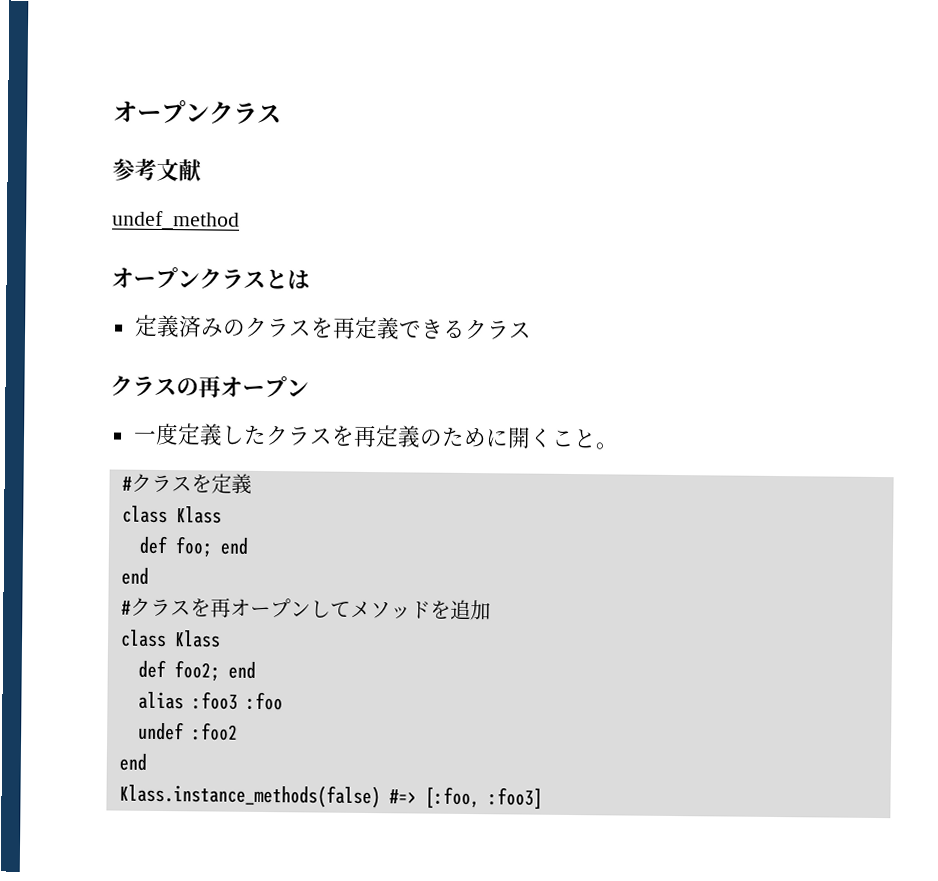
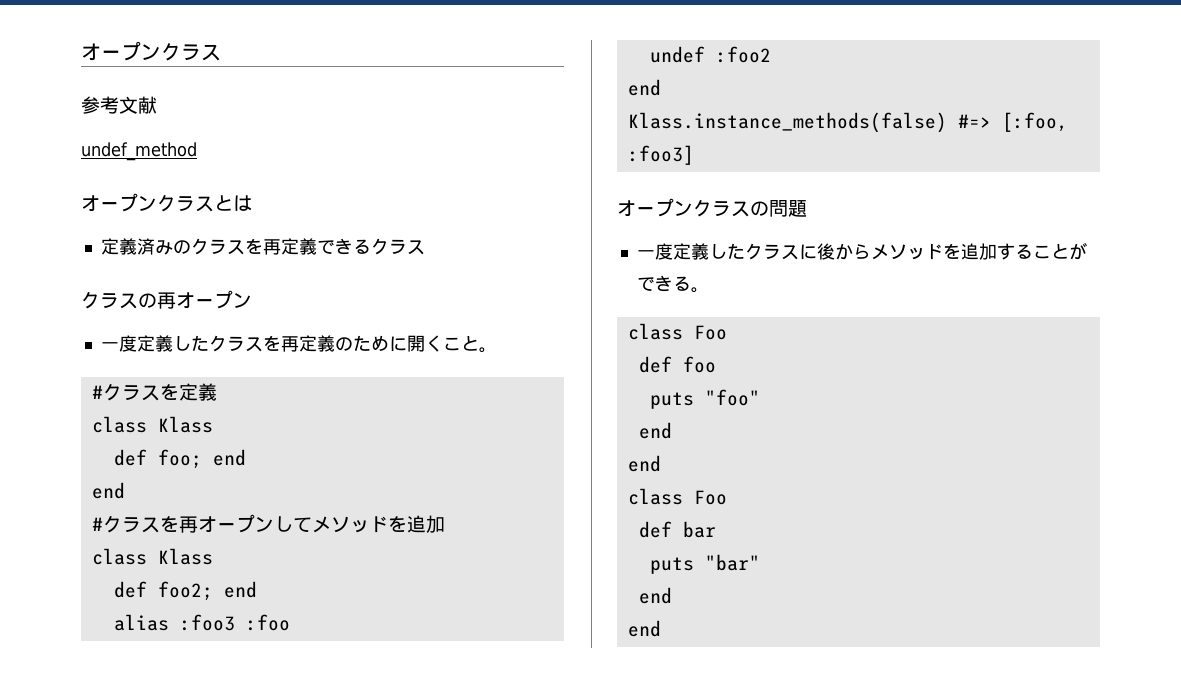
(543, 798) none -> [617,198,807,217] [636,242,1087,260] [636,275,709,293] [627,323,727,340] [638,356,716,373] [649,389,760,409] [638,422,672,439] [627,455,661,472] [627,488,727,505] [638,521,716,538] [649,554,760,574] [638,587,672,604] [627,620,661,637] // オープンクラスの問題 // 一度定義したクラスに後からメソッドを追加することができる。 // class Foo // def foo // puts "foo" // end // end // class Foo // def bar // puts "bar" // end // end

